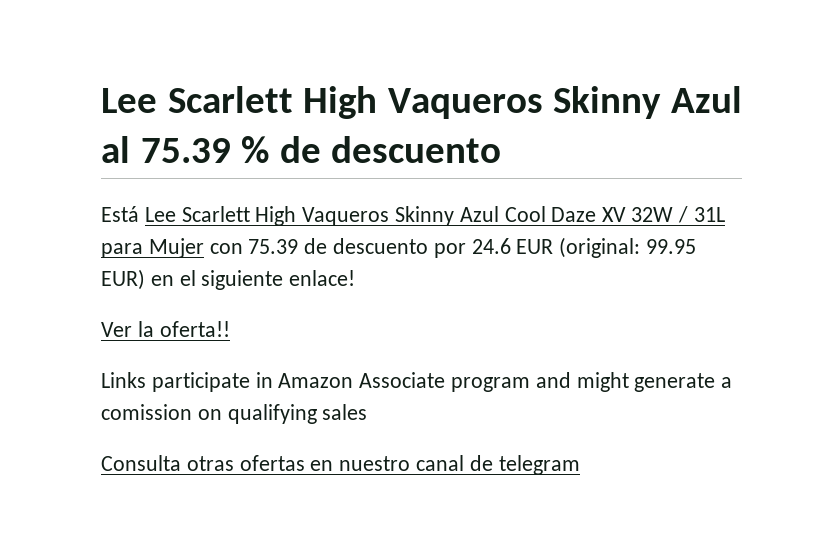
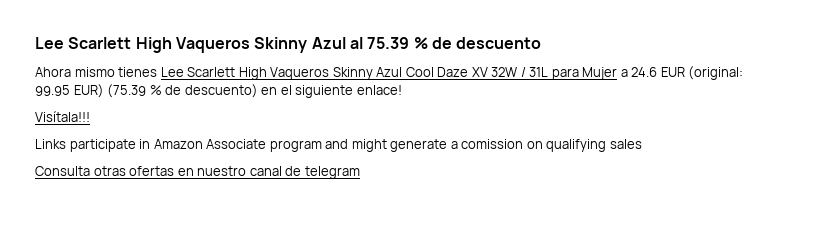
[101,206,139,222] Está -> [35,67,158,77] Ahora mismo tienes
[209,238,466,258] con 75.39 de descuento por -> [620,69,628,77] a
(145, 279) none -> [107,84,258,98] (75.39 % de descuento)
[101,321,230,337] Ver la oferta!! -> [35,111,90,122] Visítala!!!

